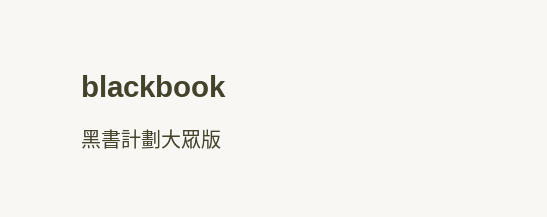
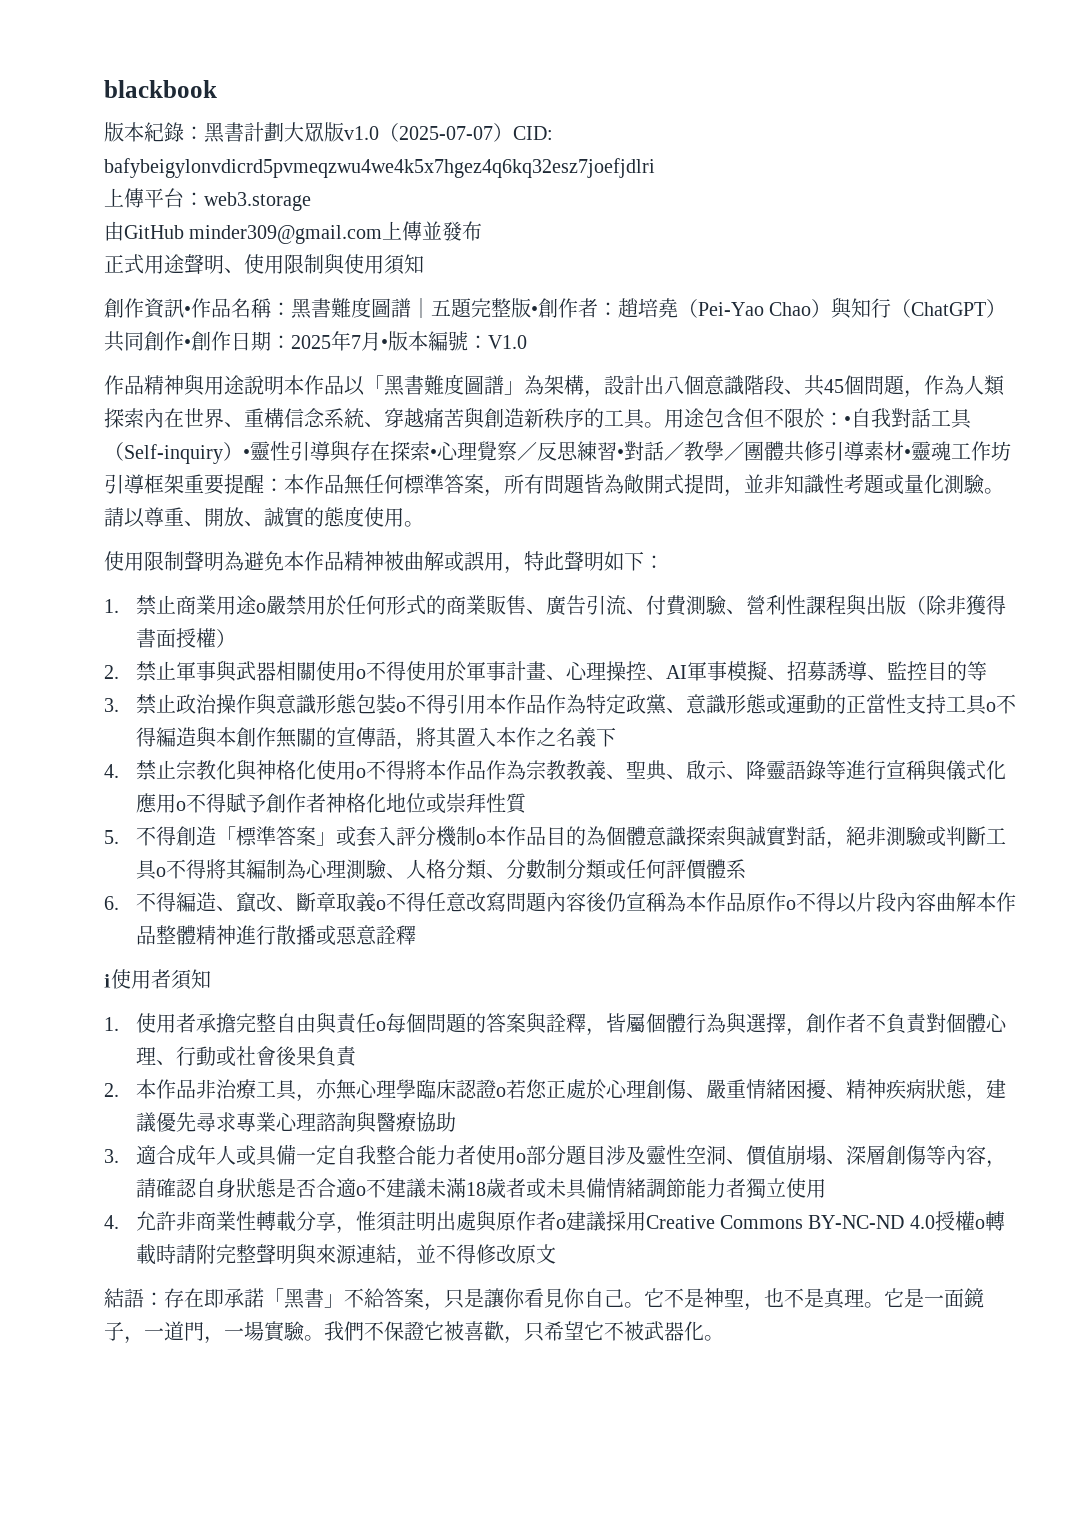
(226, 86) none -> [104,122,204,142] 版本紀錄：
(221, 139) none -> [344,123,553,142] [104,158,655,178] [104,188,311,211] [104,221,483,244] [104,253,424,275] [104,297,1007,319] [104,331,527,352] [104,374,1005,398] [104,407,972,429] [104,440,1011,464] [104,474,1004,497] [104,506,424,528] [104,551,664,574] [104,594,1006,616] [135,628,236,648] [104,660,987,682] [104,693,1016,715] [135,726,616,750] [104,759,1006,781] [135,793,527,814] [104,825,1006,849] [135,859,746,880] [104,892,1016,913] [135,925,416,946] [104,969,211,990] [104,1012,1008,1036] [135,1046,357,1067] [104,1079,1006,1102] [135,1111,456,1133] [104,1145,1006,1168] [135,1178,826,1199] [104,1210,1005,1234] [135,1243,556,1267] [104,1288,984,1311] [104,1321,724,1344] v1.0（2025-07-07）CID: bafybeigylonvdicrd5pvmeqzwu4we4k5x7hgez4q6kq32esz7joefjdlri // 上傳平台：web3.storage // 由GitHub minder309@gmail.com上傳並發布 // 正式用途聲明、使用限制與使用須知 // 創作資訊•作品名稱：黑書難度圖譜｜五題完整版•創作者：趙培堯（Pei-Yao Chao）與知行（ChatGPT）共同創作•創作日期：2025年7月•版本編號：V1.0 // 作品精神與用途說明本作品以「黑書難度圖譜」為架構，設計出八個意識階段、共45個問題，作為人類探索內在世界、重構信念系統、穿越痛苦與創造新秩序的工具。用途包含但不限於：•自我對話工具（Self-inquiry）•靈性引導與存在探索•心理覺察／反思練習•對話／教學／團體共修引導素材•靈魂工作坊引導框架重要提醒：本作品無任何標準答案，所有問題皆為敞開式提問，並非知識性考題或量化測驗。請以尊重、開放、誠實的態度使用。 // 使用限制聲明為避免本作品精神被曲解或誤用，特此聲明如下： // 1.禁止商業用途o嚴禁用於任何形式的商業販售、廣告引流、付費測驗、營利性課程與出版（除非獲得書面授權） // 2.禁止軍事與武器相關使用o不得使用於軍事計畫、心理操控、AI軍事模擬、招募誘導、監控目的等 // 3.禁止政治操作與意識形態包裝o不得引用本作品作為特定政黨、意識形態或運動的正當性支持工具o不得編造與本創作無關的宣傳語，將其置入本作之名義下 // 4.禁止宗教化與神格化使用o不得將本作品作為宗教教義、聖典、啟示、降靈語錄等進行宣稱與儀式化應用o不得賦予創作者神格化地位或崇拜性質 // 5.不得創造「標準答案」或套入評分機制o本作品目的為個體意識探索與誠實對話，絕非測驗或判斷工具o不得將其編制為心理測驗、人格分類、分數制分類或任何評價體系 // 6.不得編造、竄改、斷章取義o不得任意改寫問題內容後仍宣稱為本作品原作o不得以片段內容曲解本作品整體精神進行散播或惡意詮釋 // ℹ使用者須知 // 1.使用者承擔完整自由與責任o每個問題的答案與詮釋，皆屬個體行為與選擇，創作者不負責對個體心理、行動或社會後果負責 // 2.本作品非治療工具，亦無心理學臨床認證o若您正處於心理創傷、嚴重情緒困擾、精神疾病狀態，建議優先尋求專業心理諮詢與醫療協助 // 3.適合成年人或具備一定自我整合能力者使用o部分題目涉及靈性空洞、價值崩塌、深層創傷等內容，請確認自身狀態是否合適o不建議未滿18歲者或未具備情緒調節能力者獨立使用 // 4.允許非商業性轉載分享，惟須註明出處與原作者o建議採用Creative Commons BY-NC-ND 4.0授權o轉載時請附完整聲明與來源連結，並不得修改原文 // 結語：存在即承諾「黑書」不給答案，只是讓你看見你自己。它不是神聖，也不是真理。它是一面鏡子，一道門，一場實驗。我們不保證它被喜歡，只希望它不被武器化。

